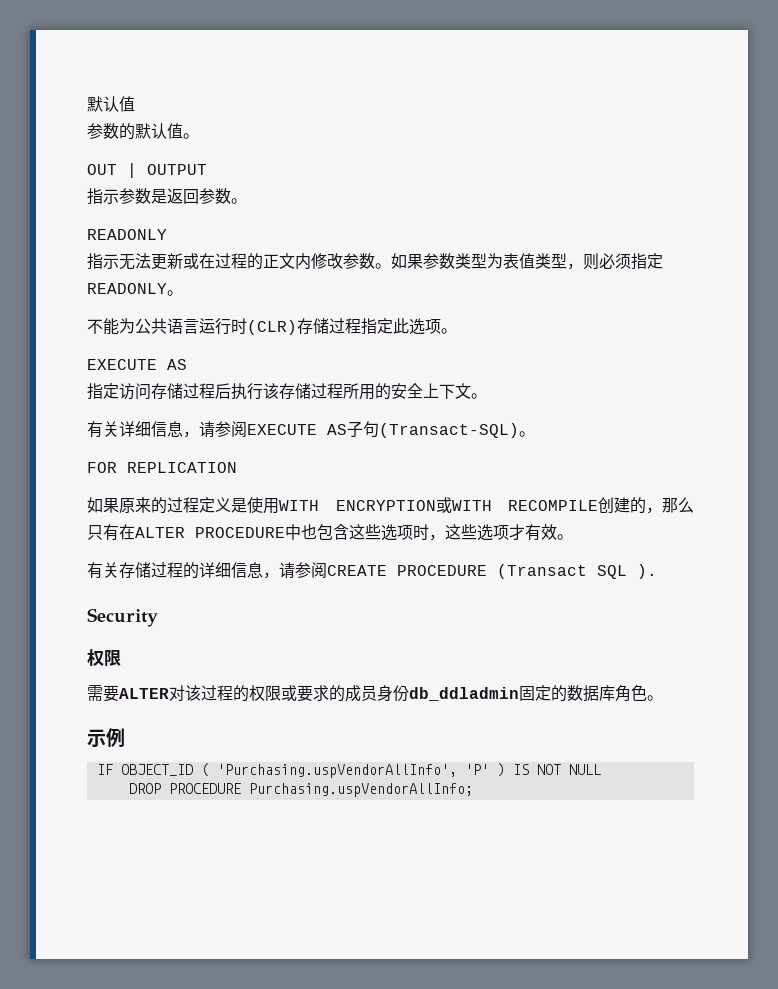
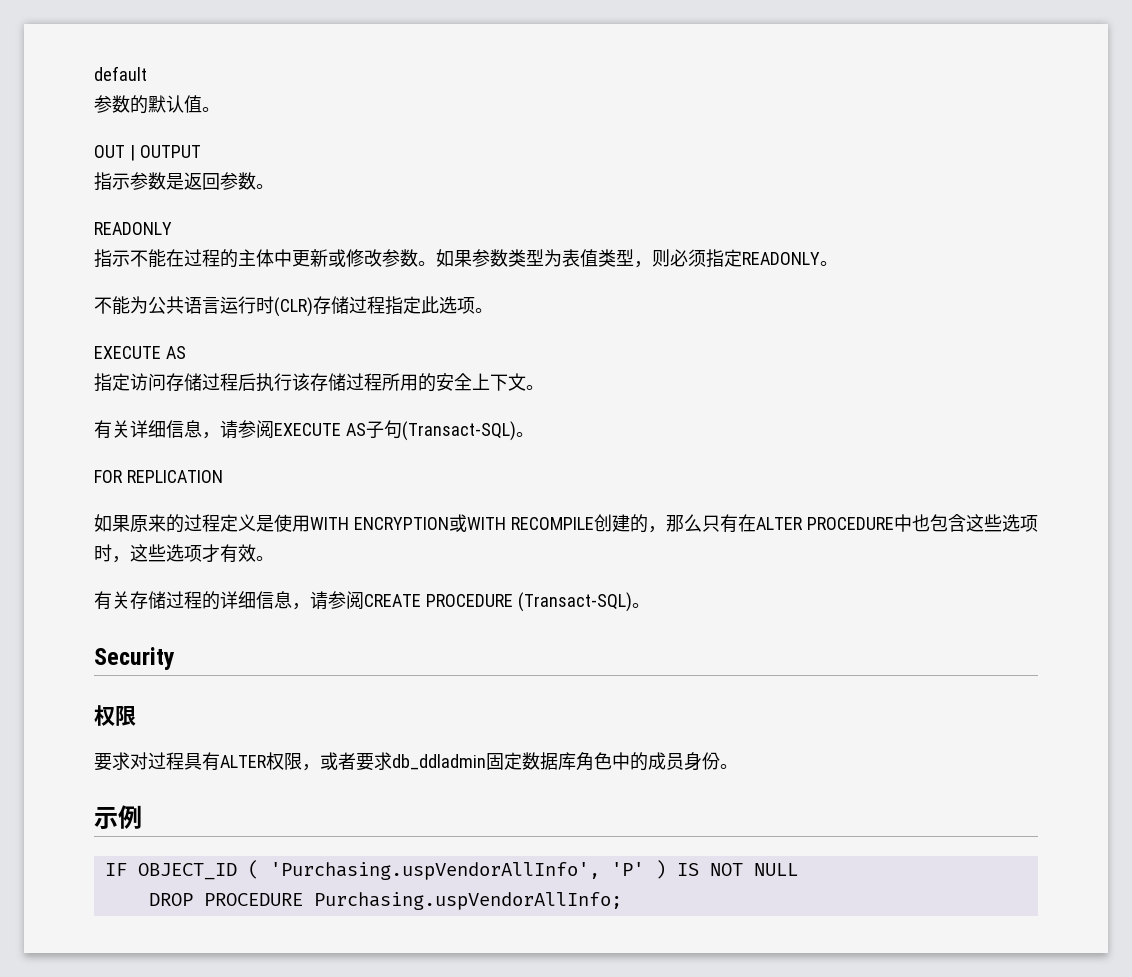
[87,96,135,112] 默认值 -> [94,66,147,81] default
[119,253,311,270] 无法更新或在过程的正文内 -> [130,249,346,268] 不能在过程的主体中更新或
[497,564,657,579] (Transact SQL ). -> [517,592,650,612] (Transact-SQL)。
[87,685,647,702] 需要ALTER对该过程的权限或要求的成员身份db_ddladmin固定的数据库角色 -> [94,752,720,771] 要求对过程具有ALTER权限，或者要求db_ddladmin固定数据库角色中的成员身份

